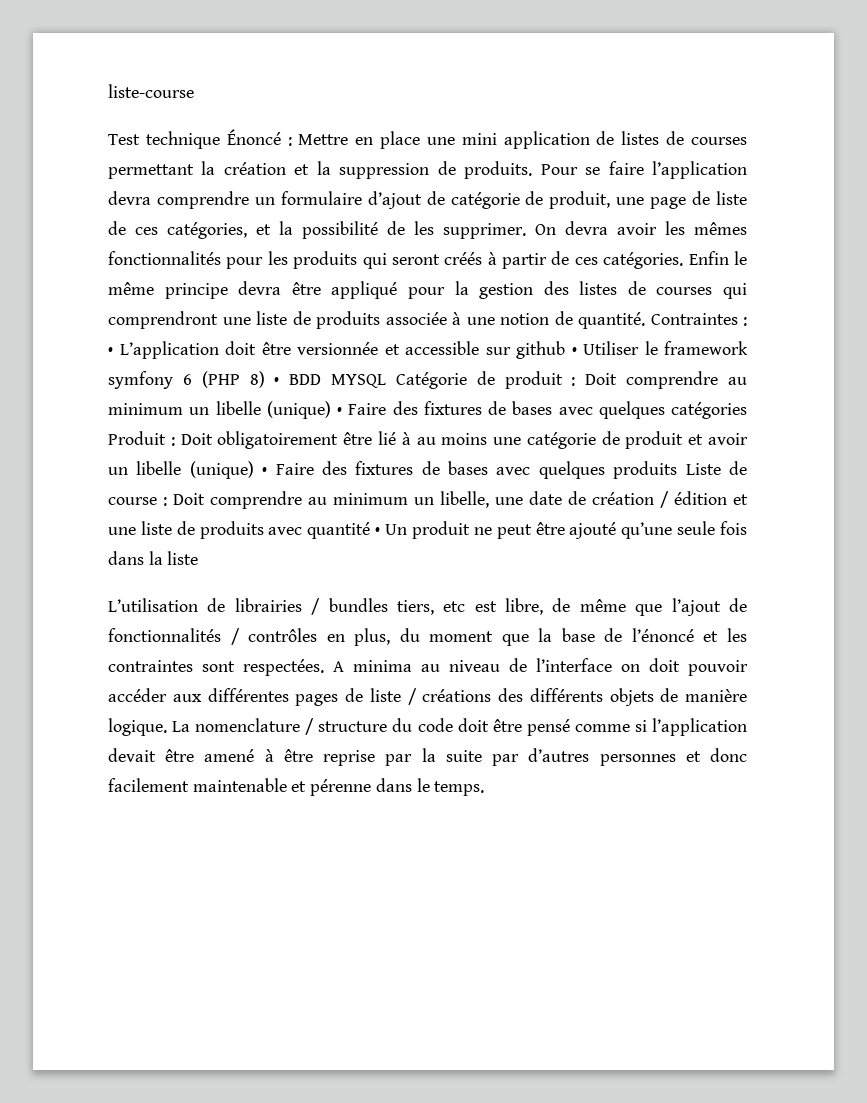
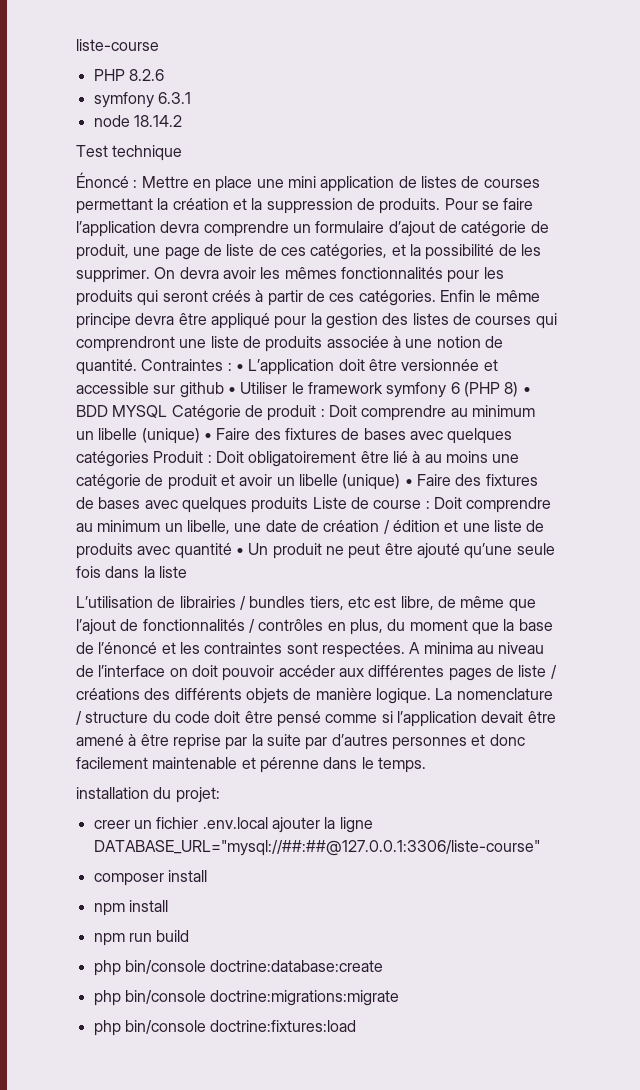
(194, 91) none -> [93,69,164,81] [93,92,191,108] [93,115,182,127] // PHP 8.2.6 // symfony 6.3.1 // node 18.14.2
(220, 140) none -> (183, 153) //
(485, 788) none -> [76,787,220,803] [93,817,373,833] [93,840,540,856] [93,870,207,886] [93,900,168,916] [93,930,190,946] [93,960,384,976] [93,990,400,1006] [93,1020,357,1036] // installation du projet: // creer un fichier .env.local ajouter la ligne DATABASE_URL="mysql://##:##@127.0.0.1:3306/liste-course" // composer install // npm install // npm run build // php bin/console doctrine:database:create // php bin/console doctrine:migrations:migrate // php bin/console doctrine:fixtures:load

